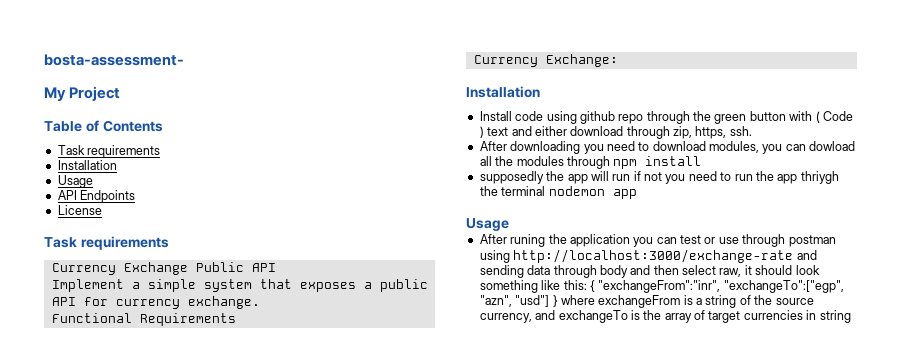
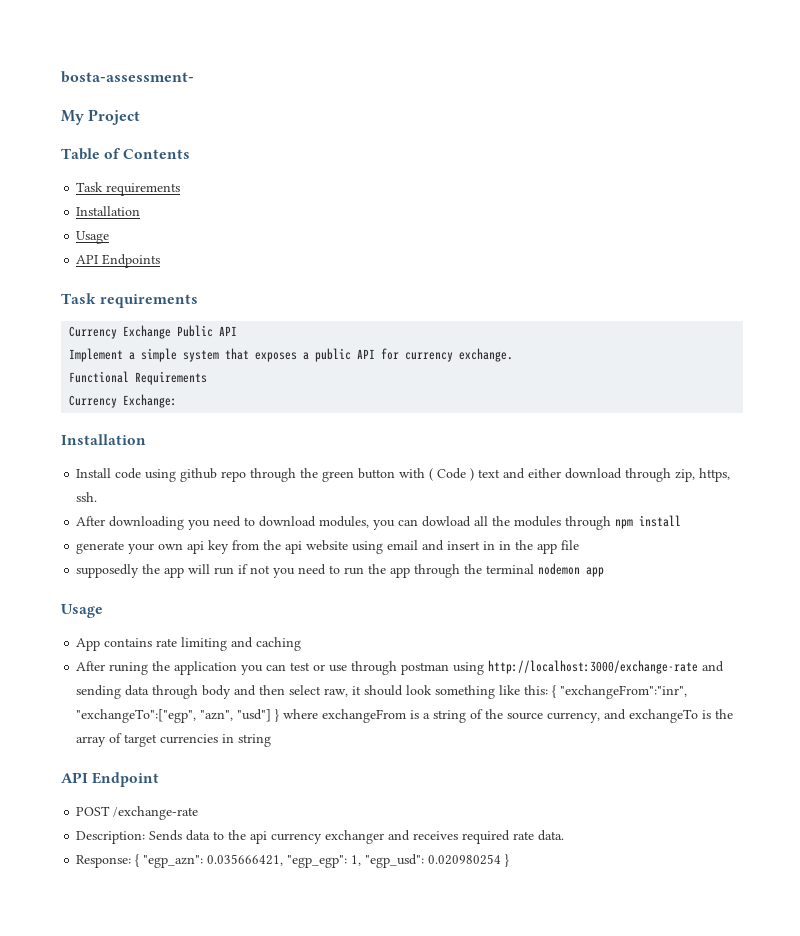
[57,205,102,215] // License -> (161, 261) none
(702, 161) none -> [76,540,580,554] // generate your own api key from the api website using email and insert in in the app file
[800,171,839,184] thriygh -> [414,564,461,578] through
(509, 224) none -> [76,637,302,651] // App contains rate limiting and caching
(851, 316) none -> [61,772,160,787] [76,806,199,820] [76,830,565,844] [76,854,510,868] // API Endpoint // POST /exchange-rate // Description: Sends data to the api currency exchanger and receives required rate data. // Response: { "egp_azn": 0.035666421, "egp_egp": 1, "egp_usd": 0.020980254 }

